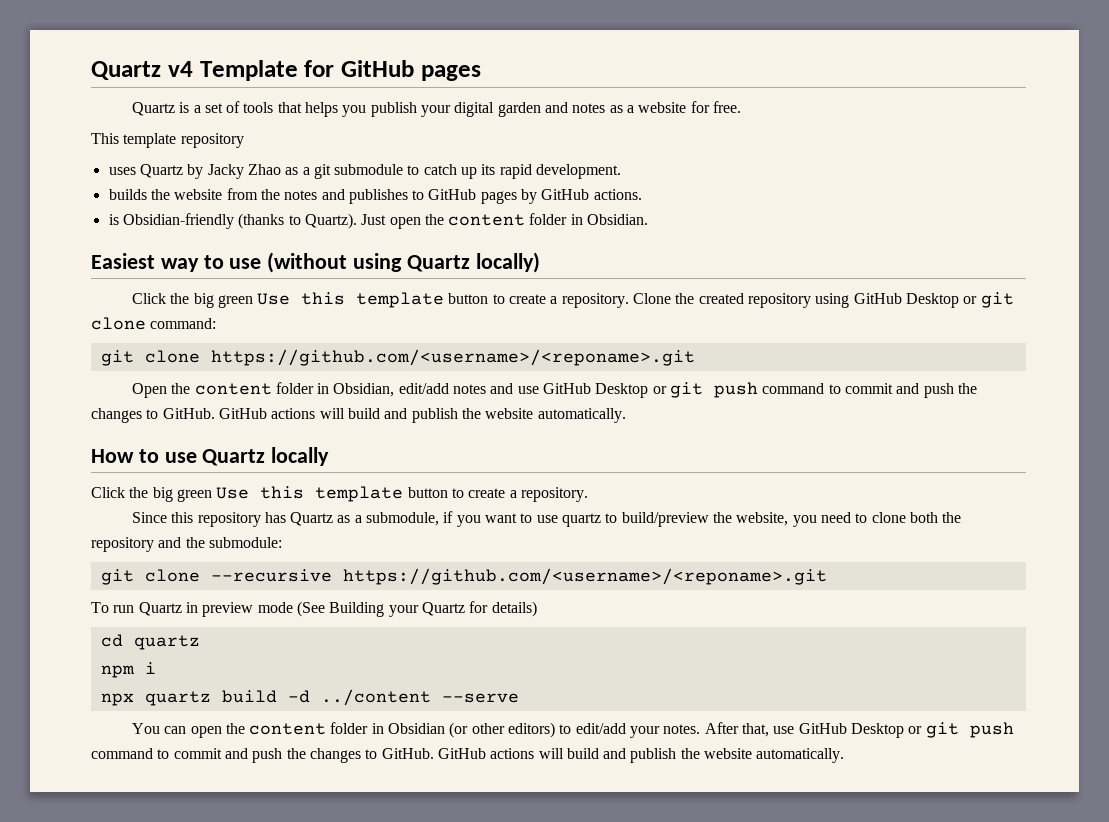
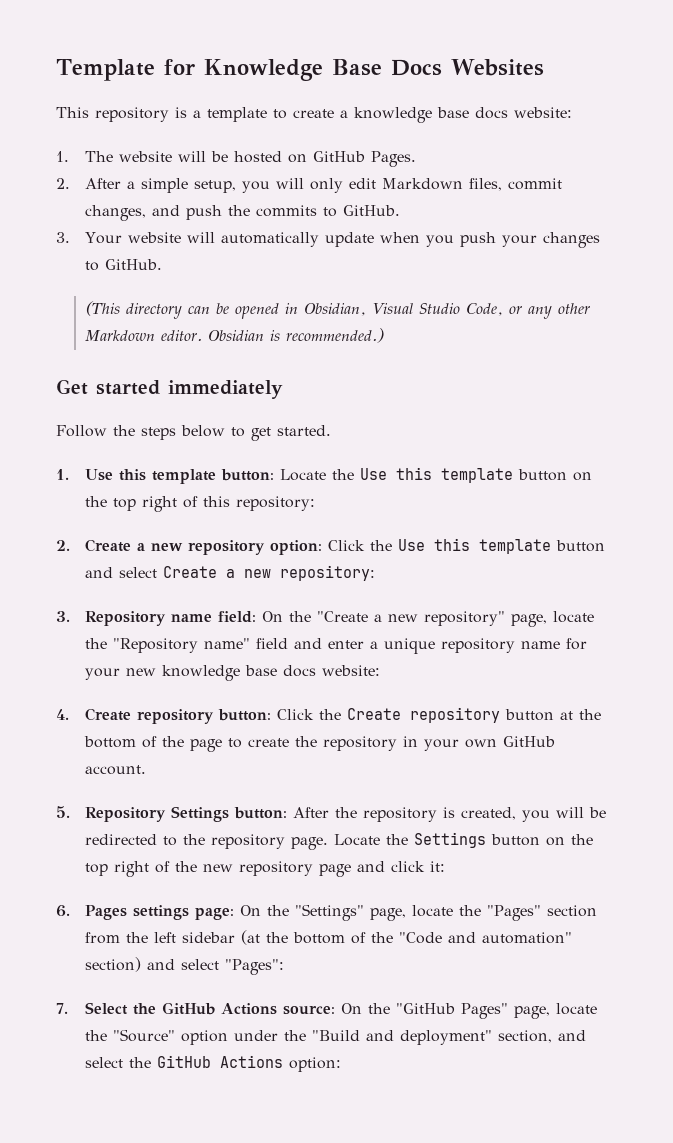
[91,60,481,81] [131,101,741,117] [91,133,244,148] [108,164,622,179] [108,188,642,204] [108,213,649,229] [91,252,540,273] [131,292,1014,308] [91,317,217,330] [100,349,695,366] [131,382,977,398] [91,408,626,423] [91,447,330,466] [91,486,588,502] [131,511,962,527] [91,537,282,552] [100,568,827,585] [91,601,537,617] [100,634,200,650] [100,662,156,678] [100,689,519,706] [131,722,1014,738] [91,748,845,763] Quartz v4 Template for GitHub pages // Quartz is a set of tools that helps you publish your digital garden and notes as a website for free. // This template repository // uses Quartz by Jacky Zhao as a git submodule to catch up its rapid development. // builds the website from the notes and publishes to GitHub pages by GitHub actions. // is Obsidian-friendly (thanks to Quartz). Just open the content folder in Obsidian. // Easiest way to use (without using Quartz locally) // Click the big green Use this template button to create a repository. Clone the created repository using GitHub Desktop or git clone command: // git clone https://github.com/<username>/<reponame>.git // Open the content folder in Obsidian, edit/add notes and use GitHub Desktop or git push command to commit and push the changes to GitHub. GitHub actions will build and publish the website automatically. // How to use Quartz locally // Click the big green Use this template button to create a repository. // Since this repository has Quartz as a submodule, if you want to use quartz to build/preview the website, you need to clone both the repository and the submodule: // git clone --recursive https://github.com/<username>/<reponame>.git // To run Quartz in preview mode (See Building your Quartz for details) // cd quartz // npm i // npx quartz build -d ../content --serve // You can open the content folder in Obsidian (or other editors) to edit/add your notes. After that, use GitHub Desktop or git push command to commit and push the changes to GitHub. GitHub actions will build and publish the website automatically. -> [56,59,544,81] [56,107,572,123] [56,151,417,167] [56,178,563,193] [85,205,401,221] [56,232,601,248] [85,259,163,271] [85,301,591,319] [85,328,385,343] [56,379,283,399] [56,425,331,441] [56,467,593,484] [85,496,316,512] [56,538,606,555] [85,565,376,581] [56,611,595,627] [85,638,588,654] [85,665,381,681] [56,707,602,724] [84,736,556,752] [85,765,147,775] [56,806,607,822] [85,832,594,850] [85,861,446,877] [56,904,598,921] [85,930,573,945] [85,957,285,975] [56,1002,598,1019] [85,1029,587,1045] [85,1055,342,1072] Template for Knowledge Base Docs Websites // This repository is a template to create a knowledge base docs website: // 1. The website will be hosted on GitHub Pages. // 2. After a simple setup, you will only edit Markdown files, commit changes, and push the commits to GitHub. // 3. Your website will automatically update when you push your changes to GitHub. // (This directory can be opened in Obsidian, Visual Studio Code, or any other Markdown editor. Obsidian is recommended.) // Get started immediately // Follow the steps below to get started. // 1. Use this template button: Locate the Use this template button on the top right of this repository: // 2. Create a new repository option: Click the Use this template button and select Create a new repository: // 3. Repository name field: On the "Create a new repository" page, locate the "Repository name" field and enter a unique repository name for your new knowledge base docs website: // 4. Create repository button: Click the Create repository button at the bottom of the page to create the repository in your own GitHub account. // 5. Repository Settings button: After the repository is created, you will be redirected to the repository page. Locate the Settings button on the top right of the new repository page and click it: // 6. Pages settings page: On the "Settings" page, locate the "Pages" section from the left sidebar (at the bottom of the "Code and automation" section) and select "Pages": // 7. Select the GitHub Actions source: On the "GitHub Pages" page, locate the "Source" option under the "Build and deployment" section, and select the GitHub Actions option:

